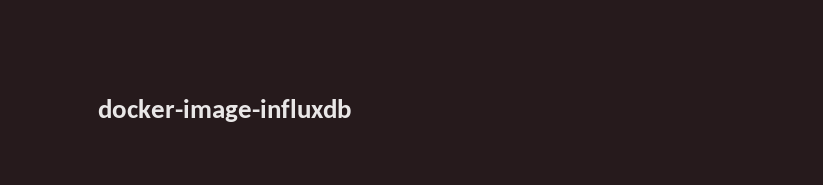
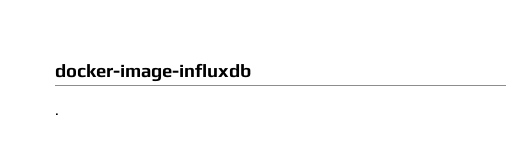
(351, 110) none -> [55,113,59,115] // .

